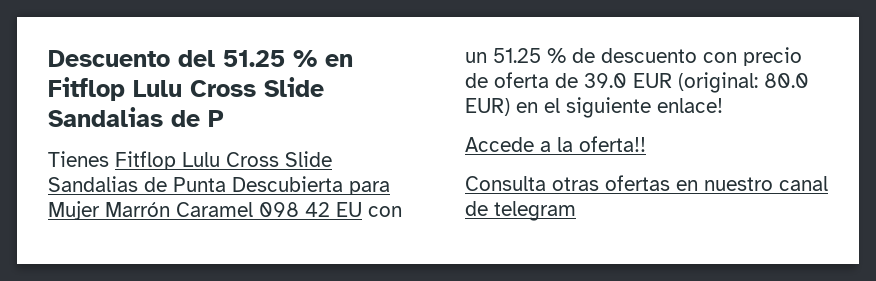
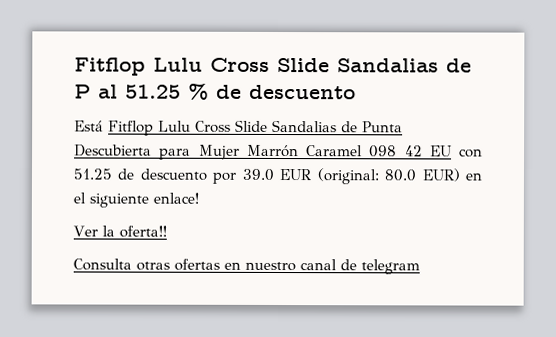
[48,50,353,67] Descuento del 51.25 % en -> (74, 66) none
[48,151,109,167] // Tienes -> [98,83,356,100] [74,120,104,132] al 51.25 % de descuento // Está
[465,47,802,66] [465,72,578,88] un 51.25 % de descuento con precio de oferta de -> [73,168,237,184] 51.25 de descuento por
[465,137,551,152] Accede a -> [73,225,98,237] Ver

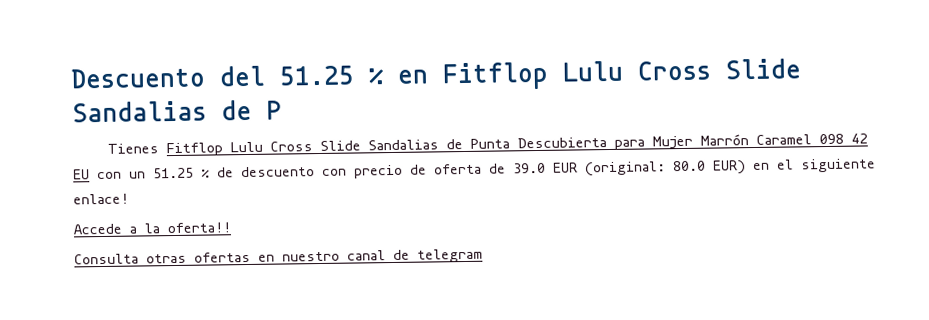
(74, 66) none -> [71,65,428,89] Descuento del 51.25 % en
[98,83,356,100] [74,120,104,132] al 51.25 % de descuento // Está -> [106,143,159,154] // Tienes
[73,168,237,184] 51.25 de descuento por -> [129,163,506,179] un 51.25 % de descuento con precio de oferta de
[73,225,98,237] Ver -> [73,223,137,235] Accede a

